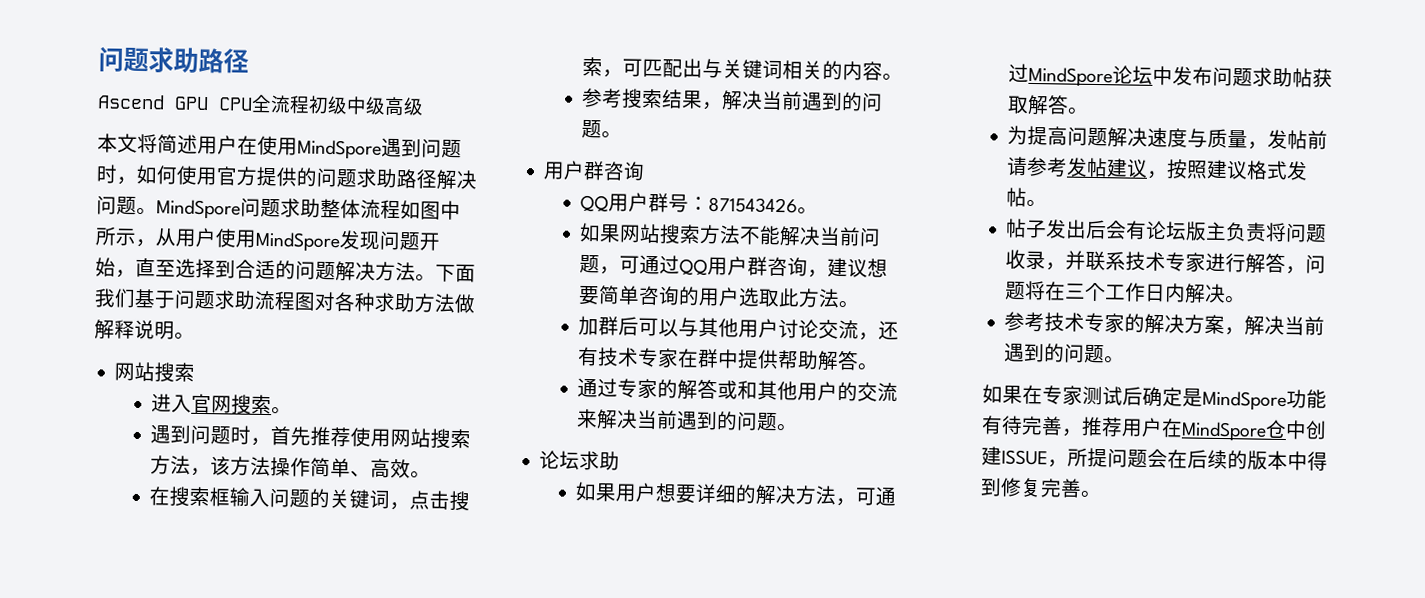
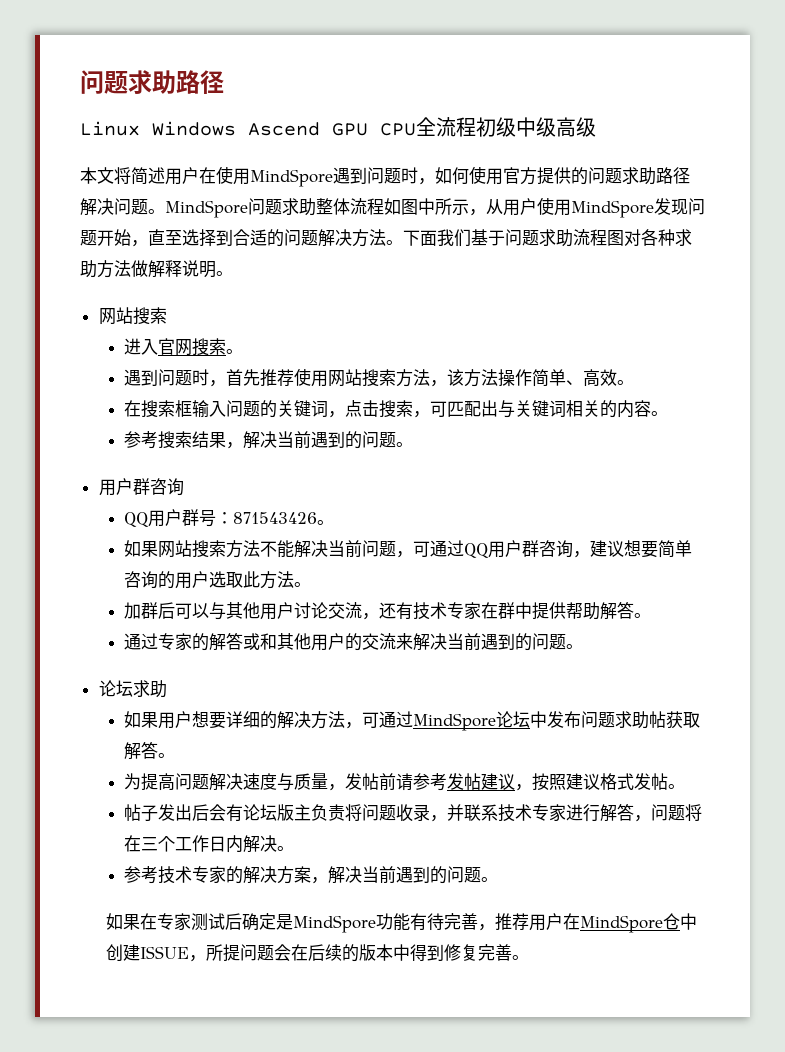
(249, 61) none -> [80,121,236,136] Linux Windows

